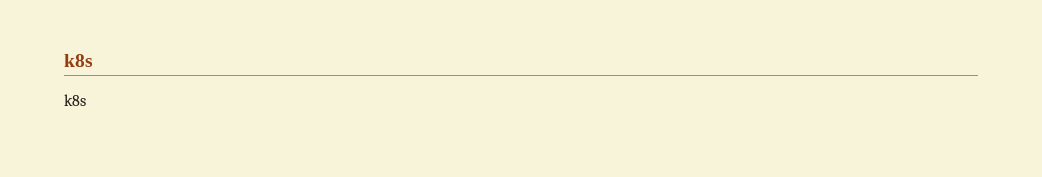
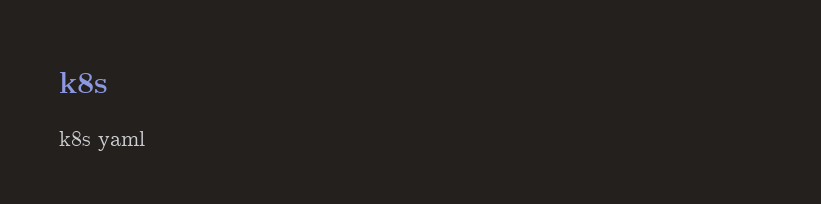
(86, 100) none -> [98,131,145,151] yaml

